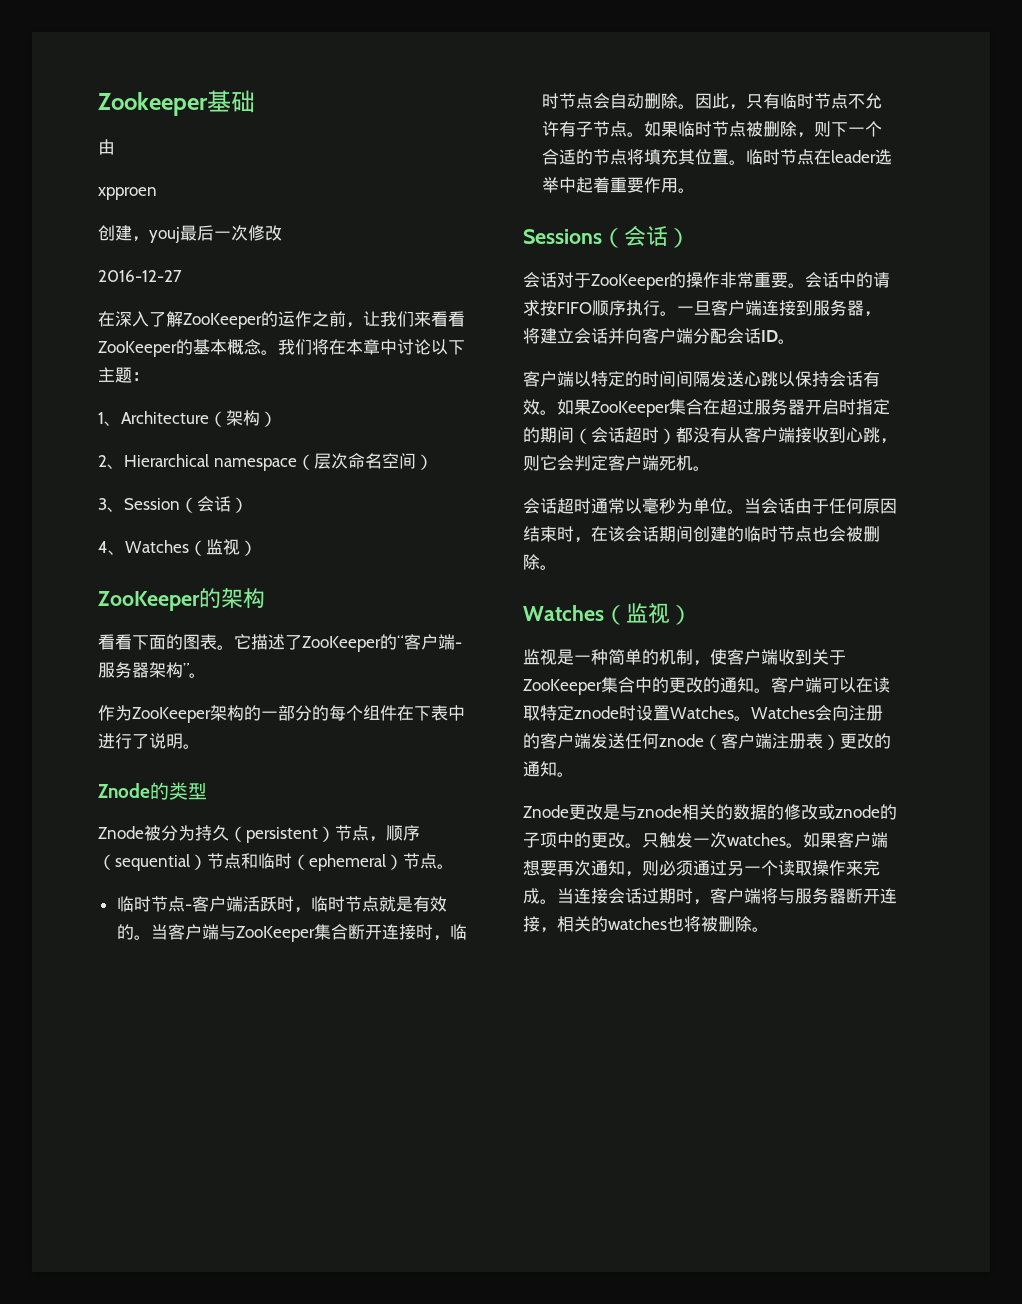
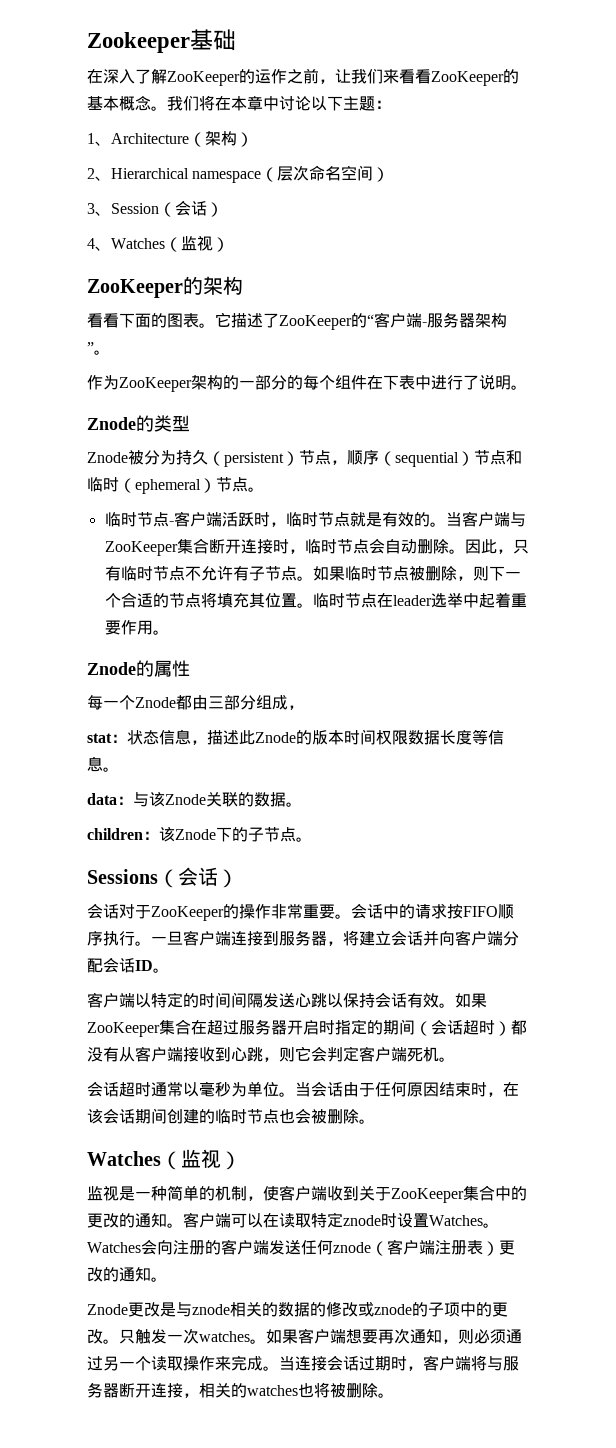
[98,139,115,155] [98,187,157,200] [98,225,282,243] [98,270,182,282] // 由 // xpproen // 创建，youj最后一次修改 // 2016-12-27 -> (236, 40) none
(695, 190) none -> [87,660,190,677] [87,695,304,710] [87,729,504,745] [87,756,119,772] [87,792,302,807] [87,827,312,842] // Znode的属性 // 每一个Znode都由三部分组成， // stat：状态信息，描述此Znode的版本时间权限数据长度等信息。 // data：与该Znode关联的数据。 // children：该Znode下的子节点。

